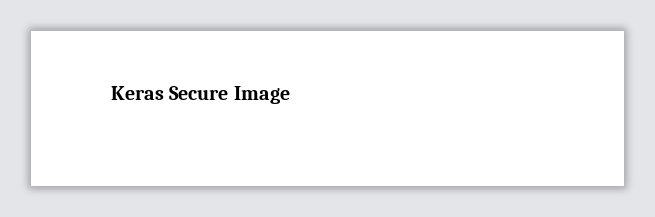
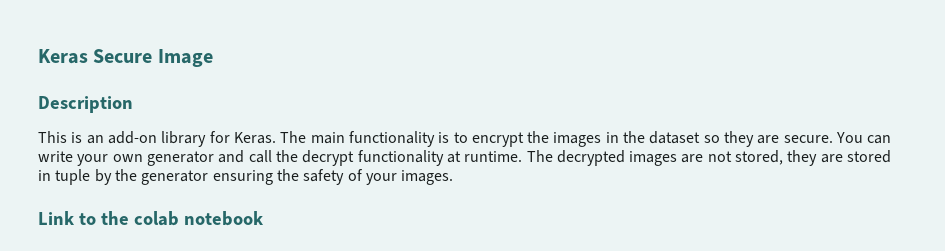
(290, 95) none -> [38,96,133,113] [38,131,892,147] [38,150,892,166] [38,169,454,185] [38,211,264,226] // Description // This is an add-on library for Keras. The main functionality is to encrypt the images in the dataset so they are secure. You can write your own generator and call the decrypt functionality at runtime. The decrypted images are not stored, they are stored in tuple by the generator ensuring the safety of your images. // Link to the colab notebook

